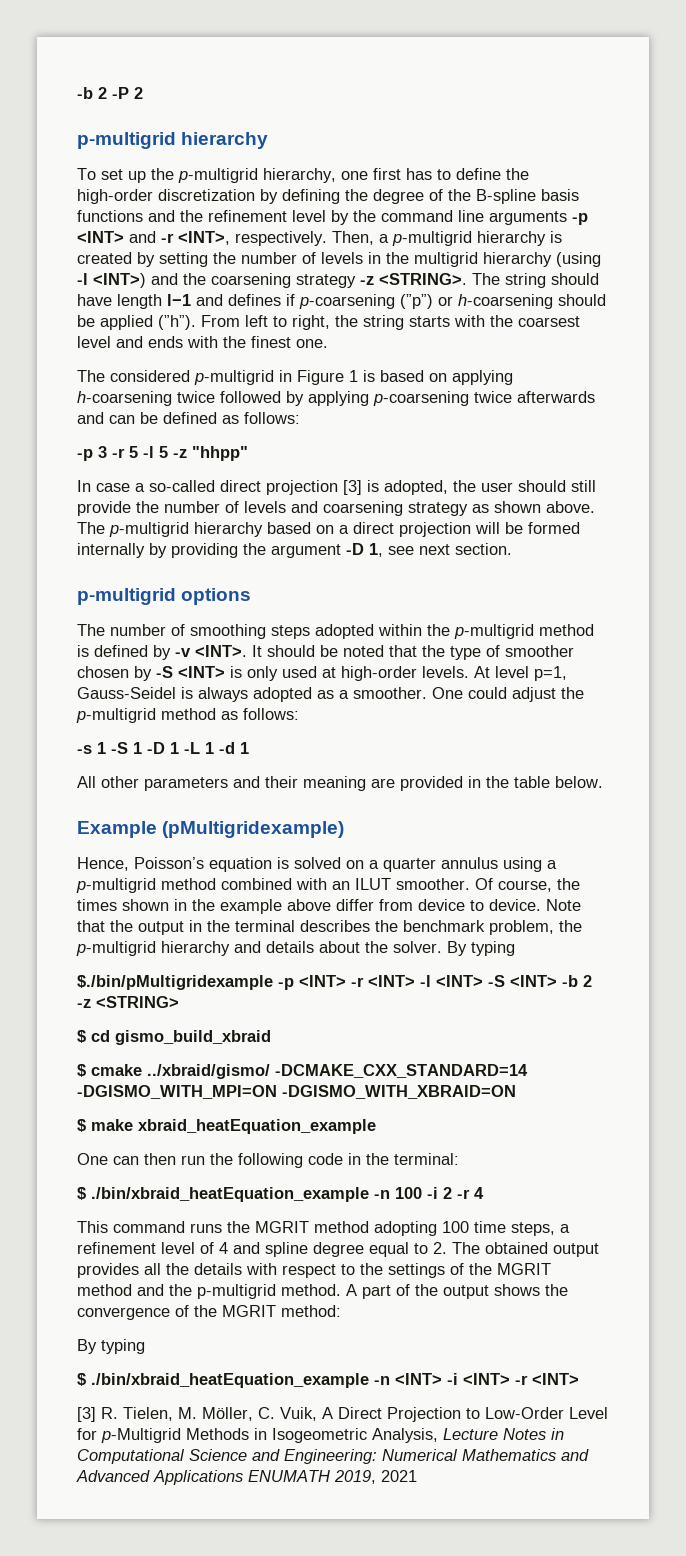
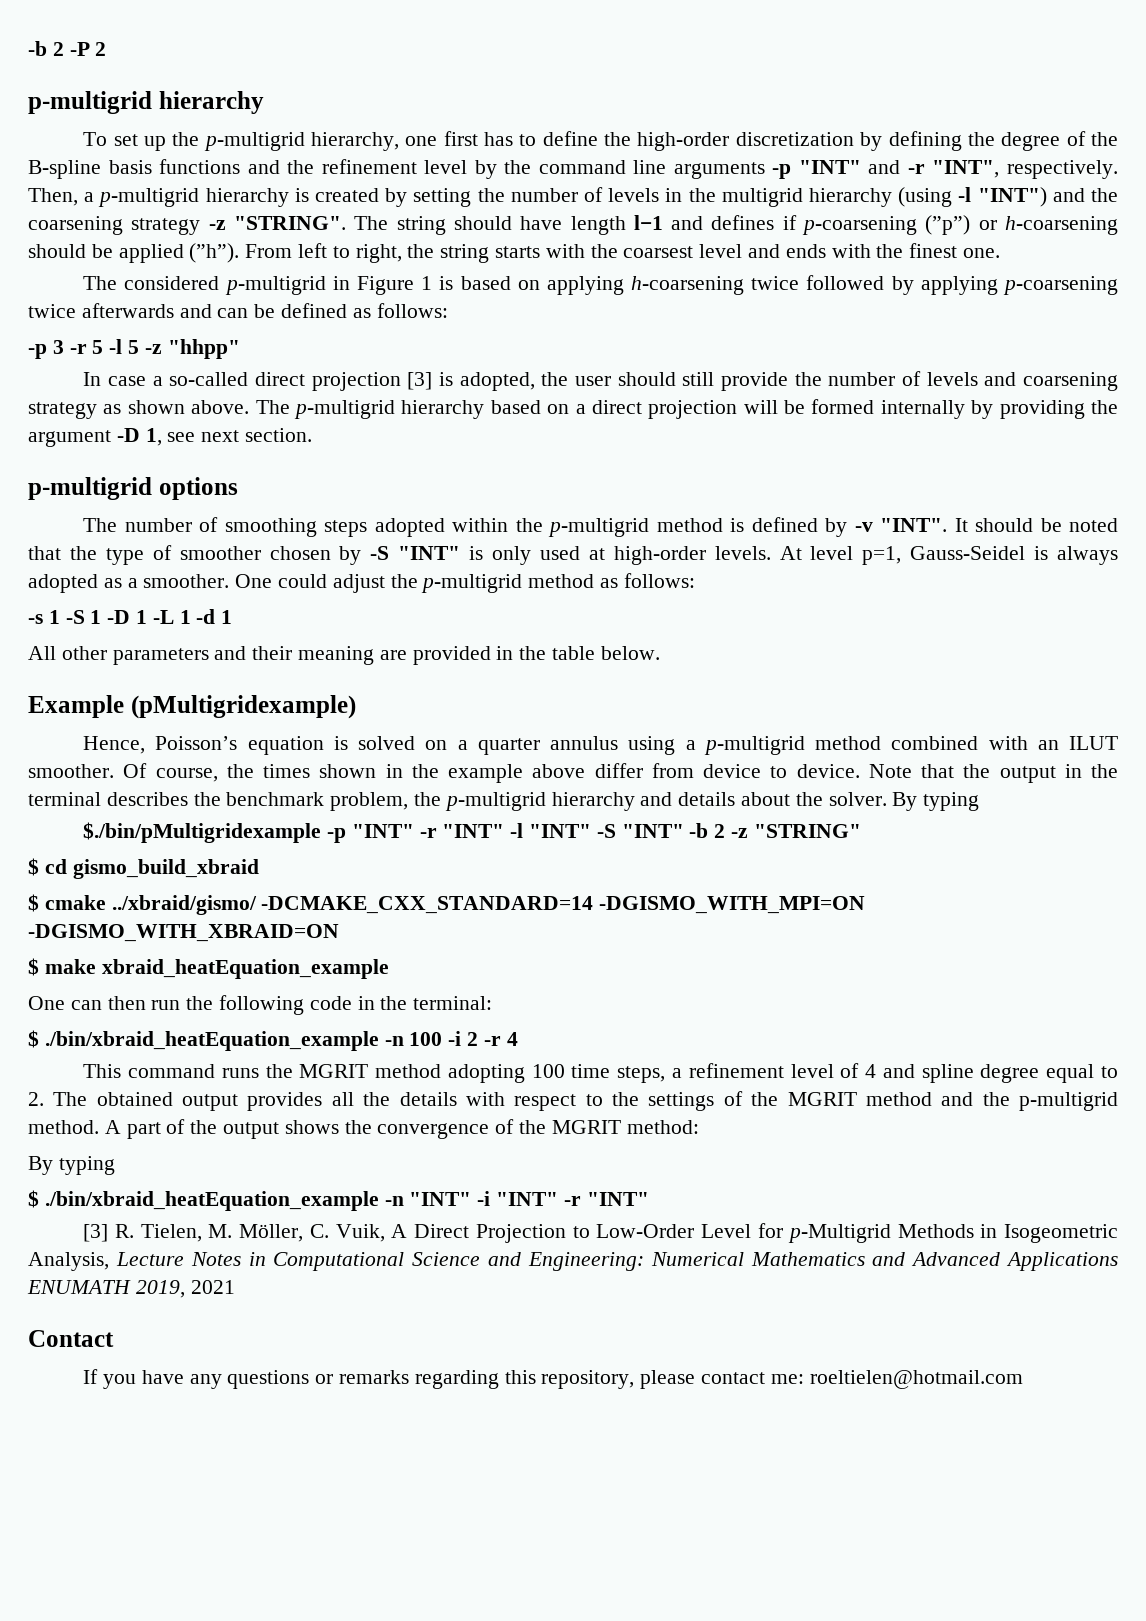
[77,231,124,243] <INT> -> [798,160,861,174] "INT"
[178,231,230,245] <INT>, -> [932,160,1000,178] "INT",
[93,273,146,288] <INT>) -> [977,187,1047,207] "INT")
[379,273,467,285] <STRING>. -> [233,216,346,230] "STRING".
[195,645,247,657] <INT>. -> [880,518,948,532] "INT".
[178,666,225,678] <INT> -> [398,546,461,560] "INT"
[299,975,557,987] <INT> -r <INT> -l <INT> -S <INT> -> [351,823,684,838] "INT" -r "INT" -l "INT" -S "INT"
[96,996,179,1008] <STRING> -> [753,824,861,838] "STRING"
[395,1373,579,1385] <INT> -i <INT> -r <INT> -> [409,1191,649,1206] "INT" -i "INT" -r "INT"
(417, 1476) none -> [28,1330,114,1347] [83,1369,1023,1389] // Contact // If you have any questions or remarks regarding this repository, please contact me: roeltielen@hotmail.com

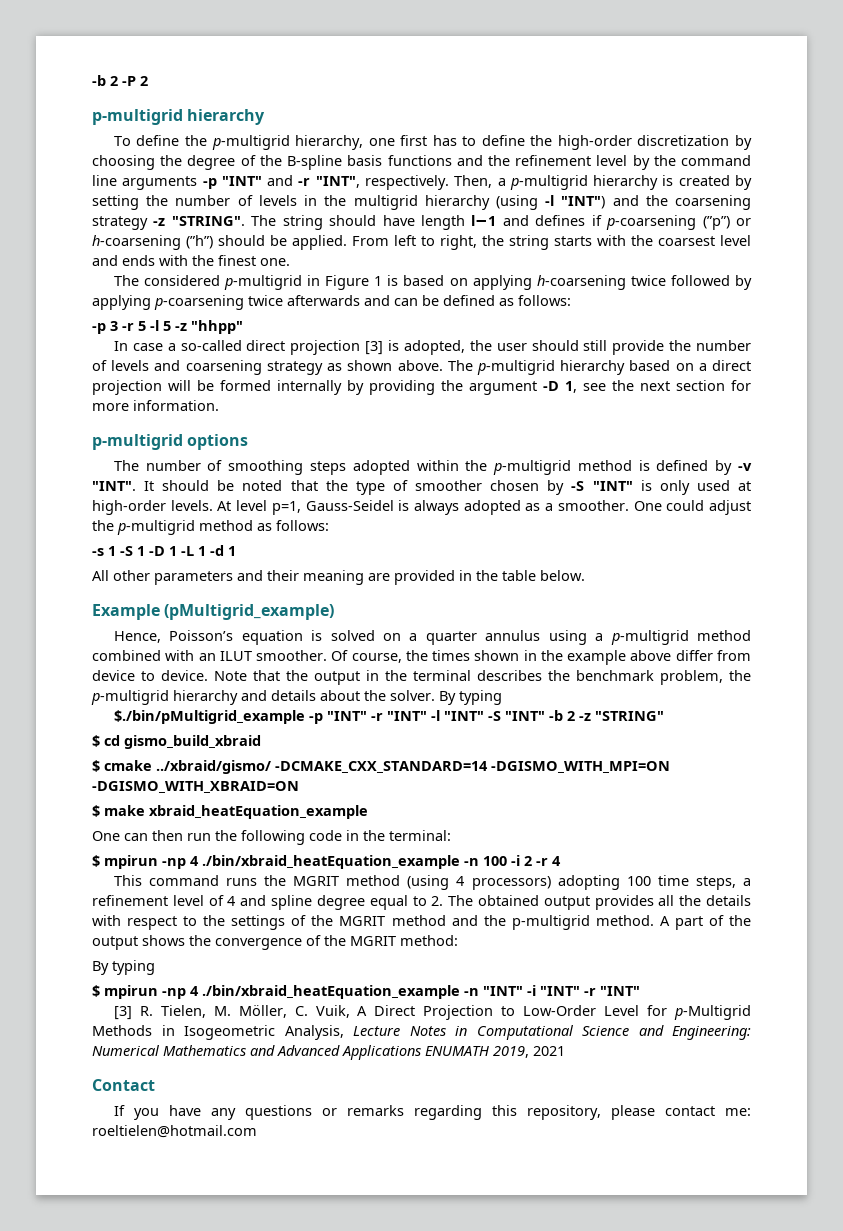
[113,134,166,151] set up -> [136,135,180,146] define
[888,131,962,151] defining -> [92,155,155,170] choosing
[28,243,240,263] should be applied (”h”). -> [186,235,347,250] (”h”) should be applied.
[201,428,313,442] next section. -> [612,380,751,391] [92,400,219,411] the next section for more information.
[130,695,356,719] (pMultigridexample) -> [164,604,335,620] (pMultigrid_example)
[83,822,322,843] $./bin/pMultigridexample -> [113,710,305,724] $./bin/pMultigrid_example
(39, 1039) none -> [104,855,199,869] mpirun -np 4
(442, 1071) none -> [407,875,551,890] (using 4 processors)
(39, 1199) none -> [104,985,199,999] mpirun -np 4

